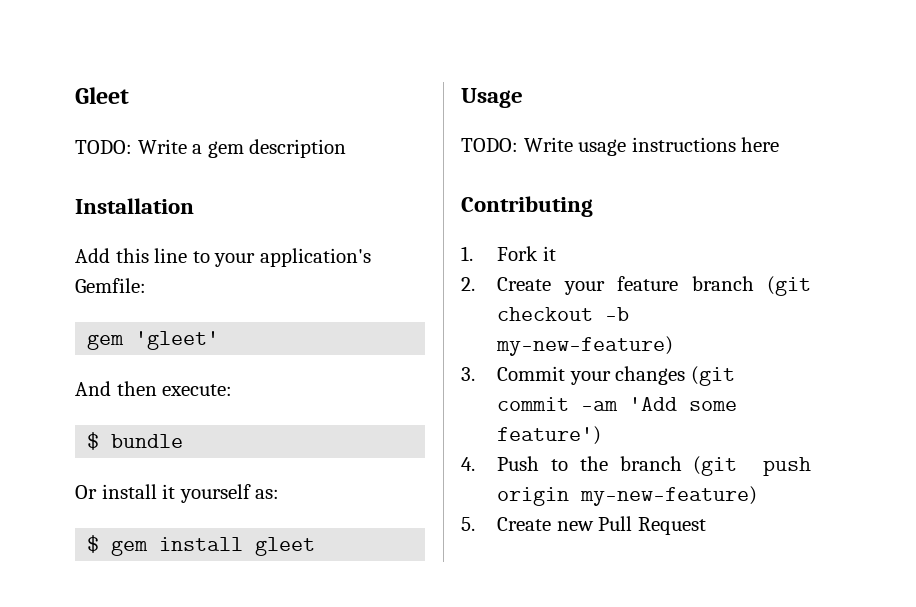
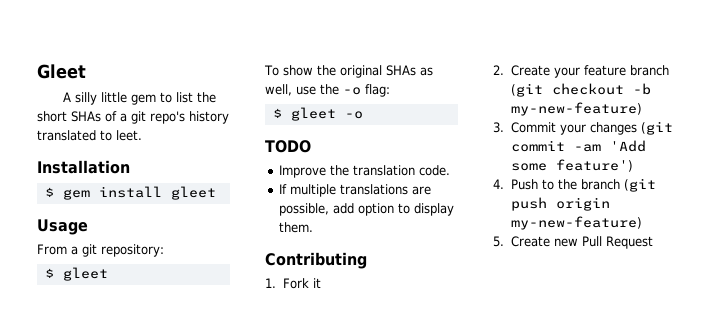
[75,139,347,158] [75,198,194,214] [75,248,371,267] [75,278,146,293] [87,331,220,350] [75,381,233,396] [87,432,184,450] [75,484,280,503] TODO: Write a gem description // Installation // Add this line to your application's Gemfile: // gem 'gleet' // And then execute: // $ bundle // Or install it yourself as: -> [62,92,216,105] [37,111,229,124] [37,130,142,141] [37,160,130,174] A silly little gem to list the short SHAs of a git repo's history translated to leet. // Installation
[461,137,780,156] TODO: Write usage instructions here -> [37,244,164,257] [44,267,108,281] [264,65,433,78] [265,84,390,97] [272,107,363,121] [265,140,311,153] [278,165,450,178] [278,184,431,197] [278,203,454,216] [278,222,313,233] From a git repository: // $ gleet // To show the original SHAs as well, use the -o flag: // $ gleet -o // TODO // Improve the translation code. // If multiple translations are possible, add option to display them.

